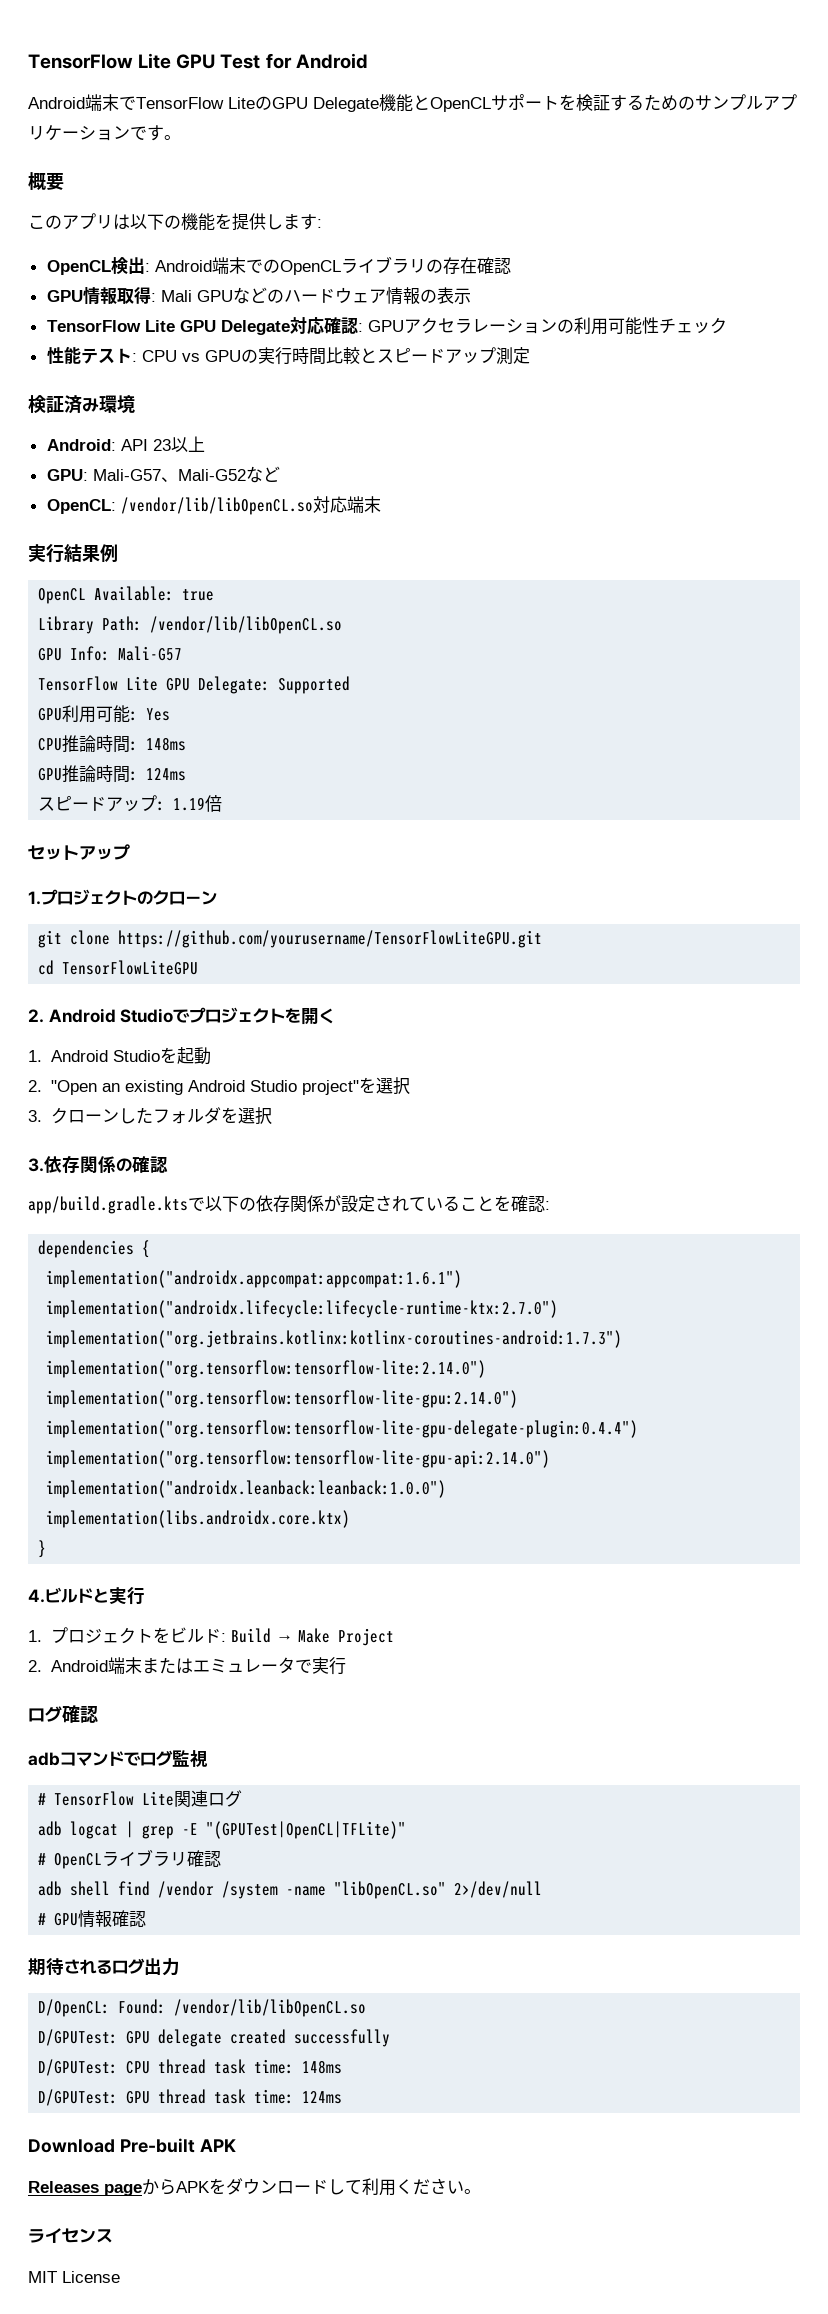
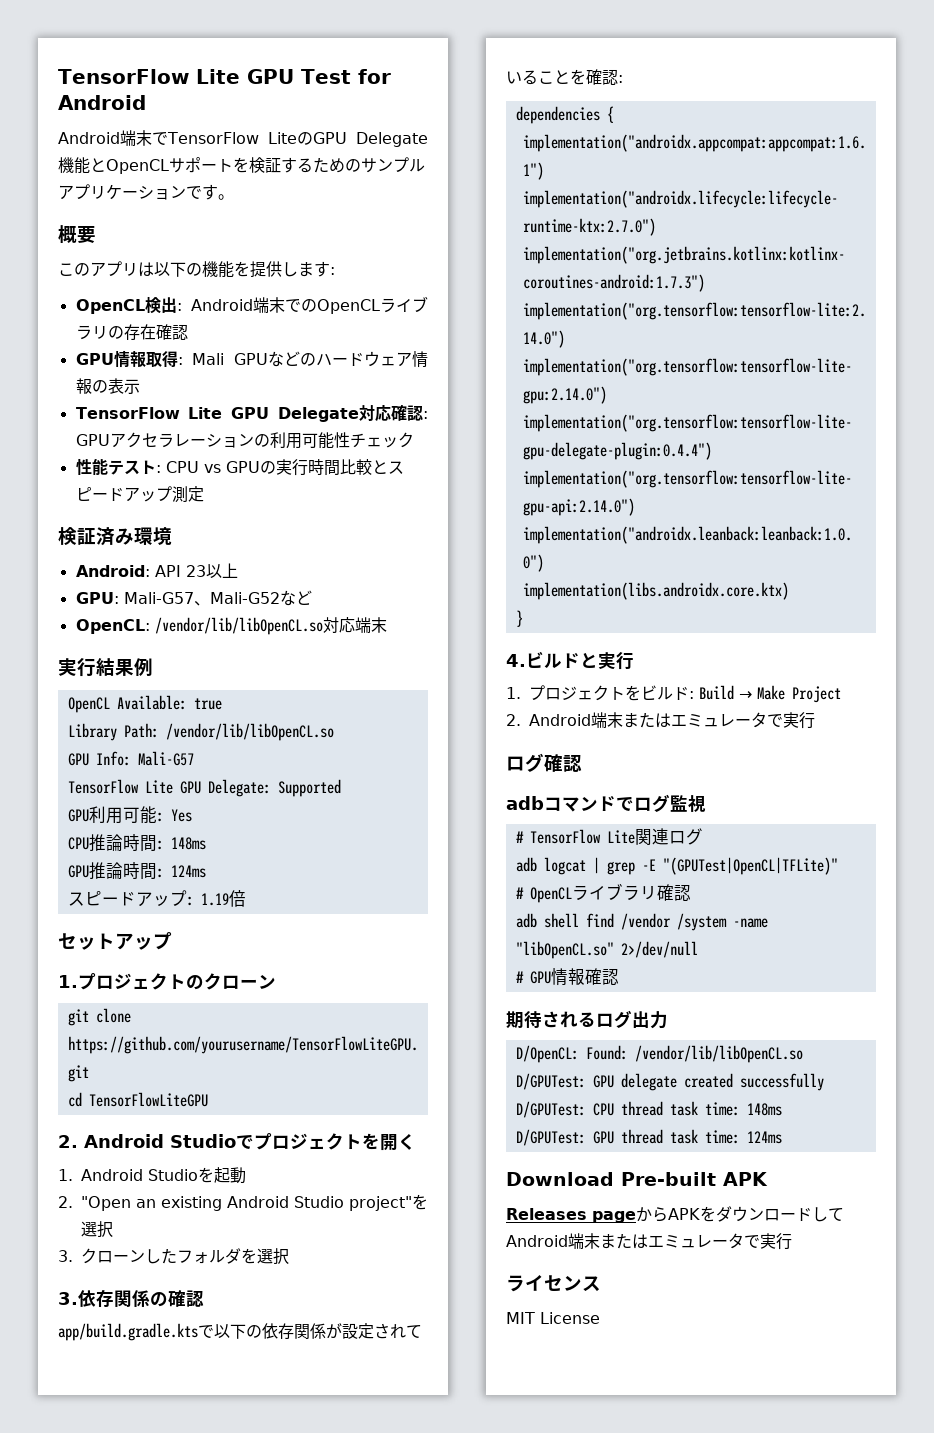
[362,2178,481,2196] 利用ください。 -> [506,1233,792,1250] Android端末またはエミュレータで実行

